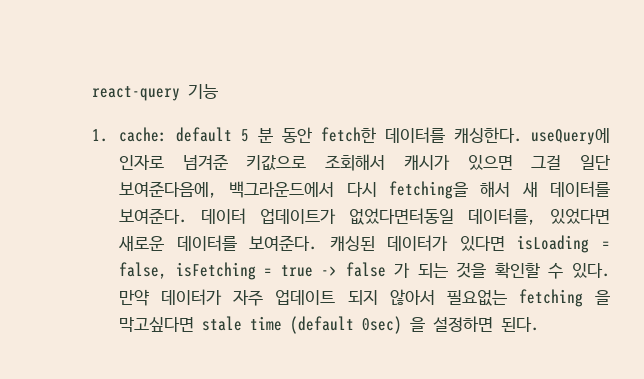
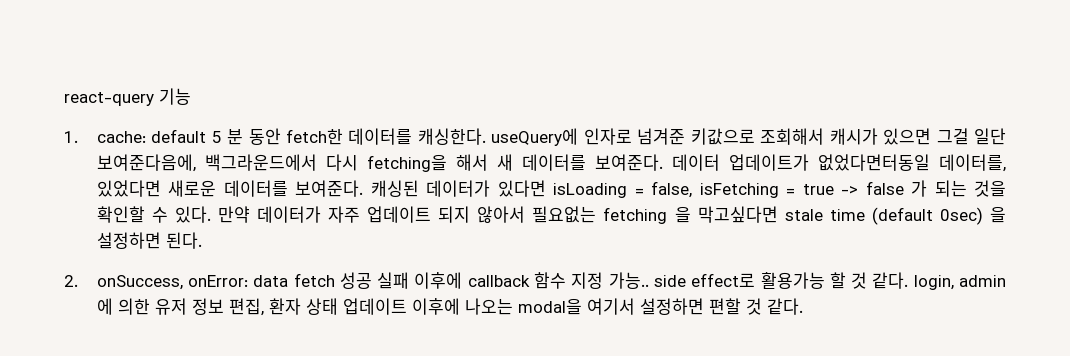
(540, 324) none -> [64,272,1006,290] [96,298,803,316] // 2. onSuccess, onError: data fetch 성공 실패 이후에 callback 함수 지정 가능.. side effect로 활용가능 할 것 같다. login, admin 에 의한 유저 정보 편집, 환자 상태 업데이트 이후에 나오는 modal을 여기서 설정하면 편할 것 같다.

